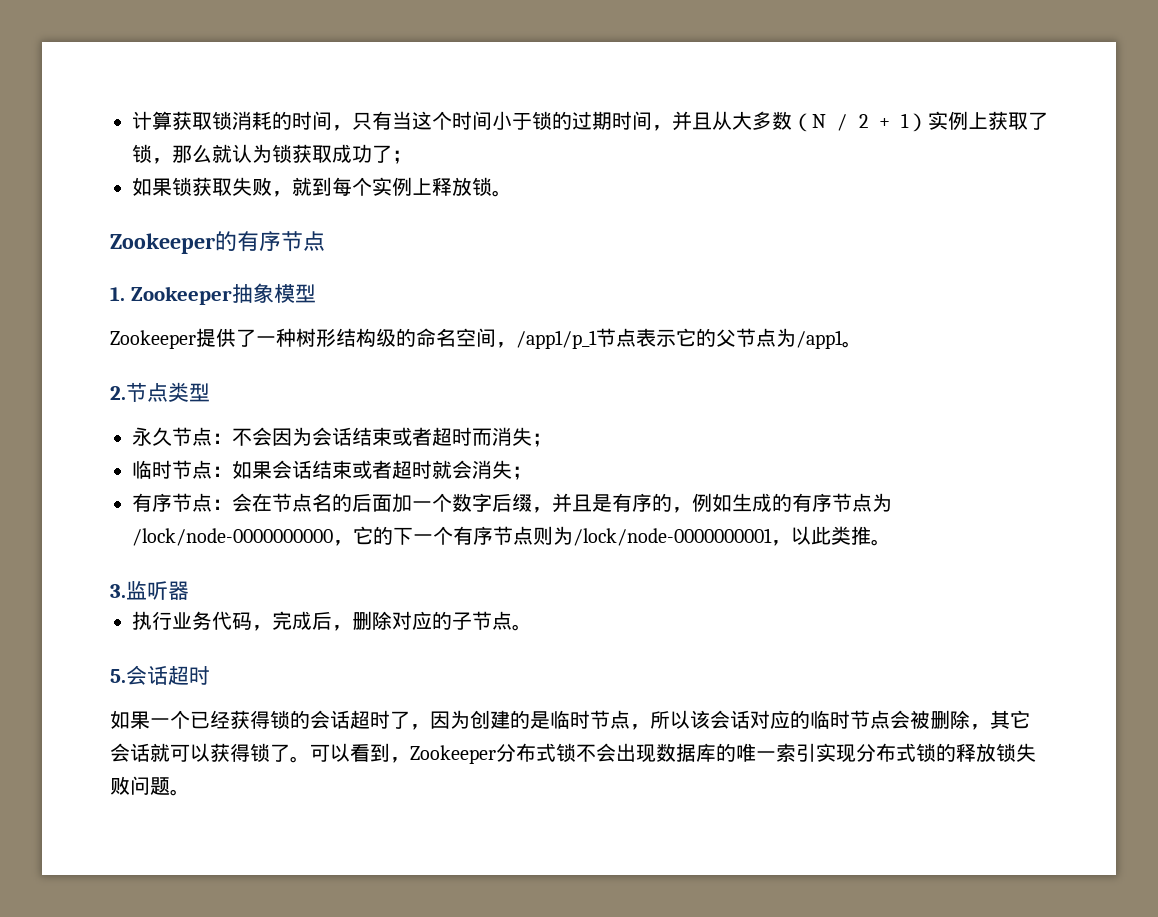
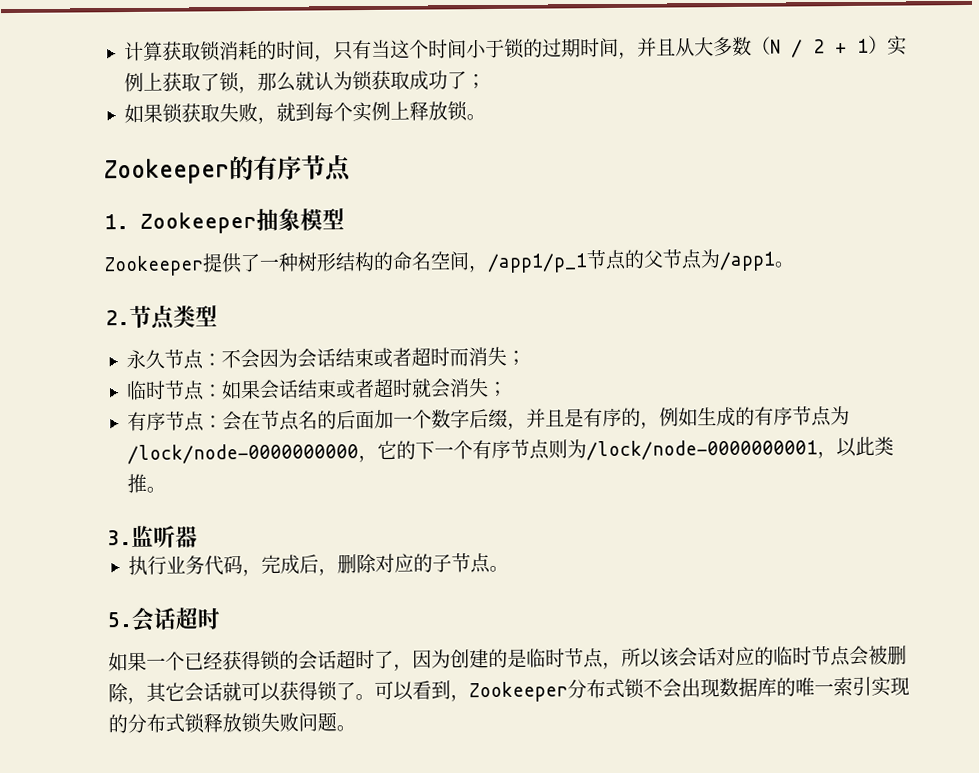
[376,328,396,347] 级 -> (375, 261) none
[636,328,696,347] 表示它 -> (627, 260) none
[856,743,956,762] 分布式锁的 -> [108,713,205,734] 的分布式锁

